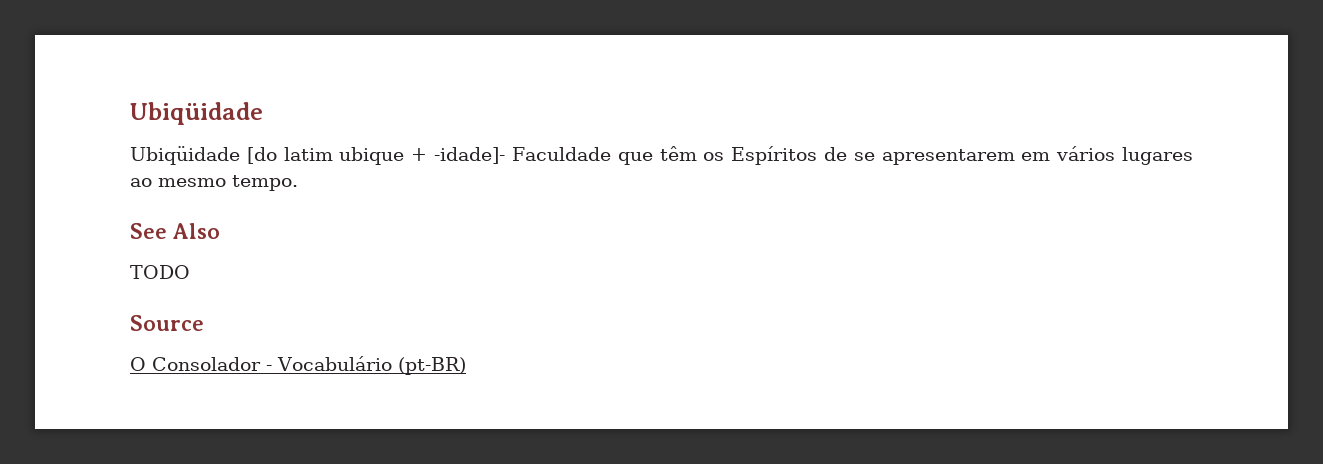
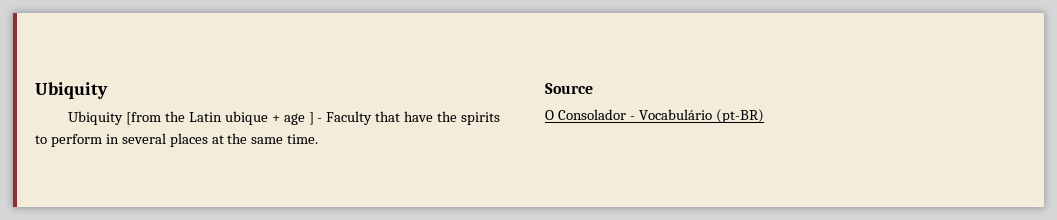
[130,102,263,125] [130,146,1193,165] [130,175,298,191] [130,223,220,239] [130,265,190,279] Ubiqüidade // Ubiqüidade [do latim ubique + -idade]- Faculdade que têm os Espíritos de se apresentarem em vários lugares ao mesmo tempo. // See Also // TODO -> [35,82,108,99] [68,111,501,125] [35,133,319,147] Ubiquity // Ubiquity [from the Latin ubique + age ] - Faculty that have the spirits to perform in several places at the same time.

